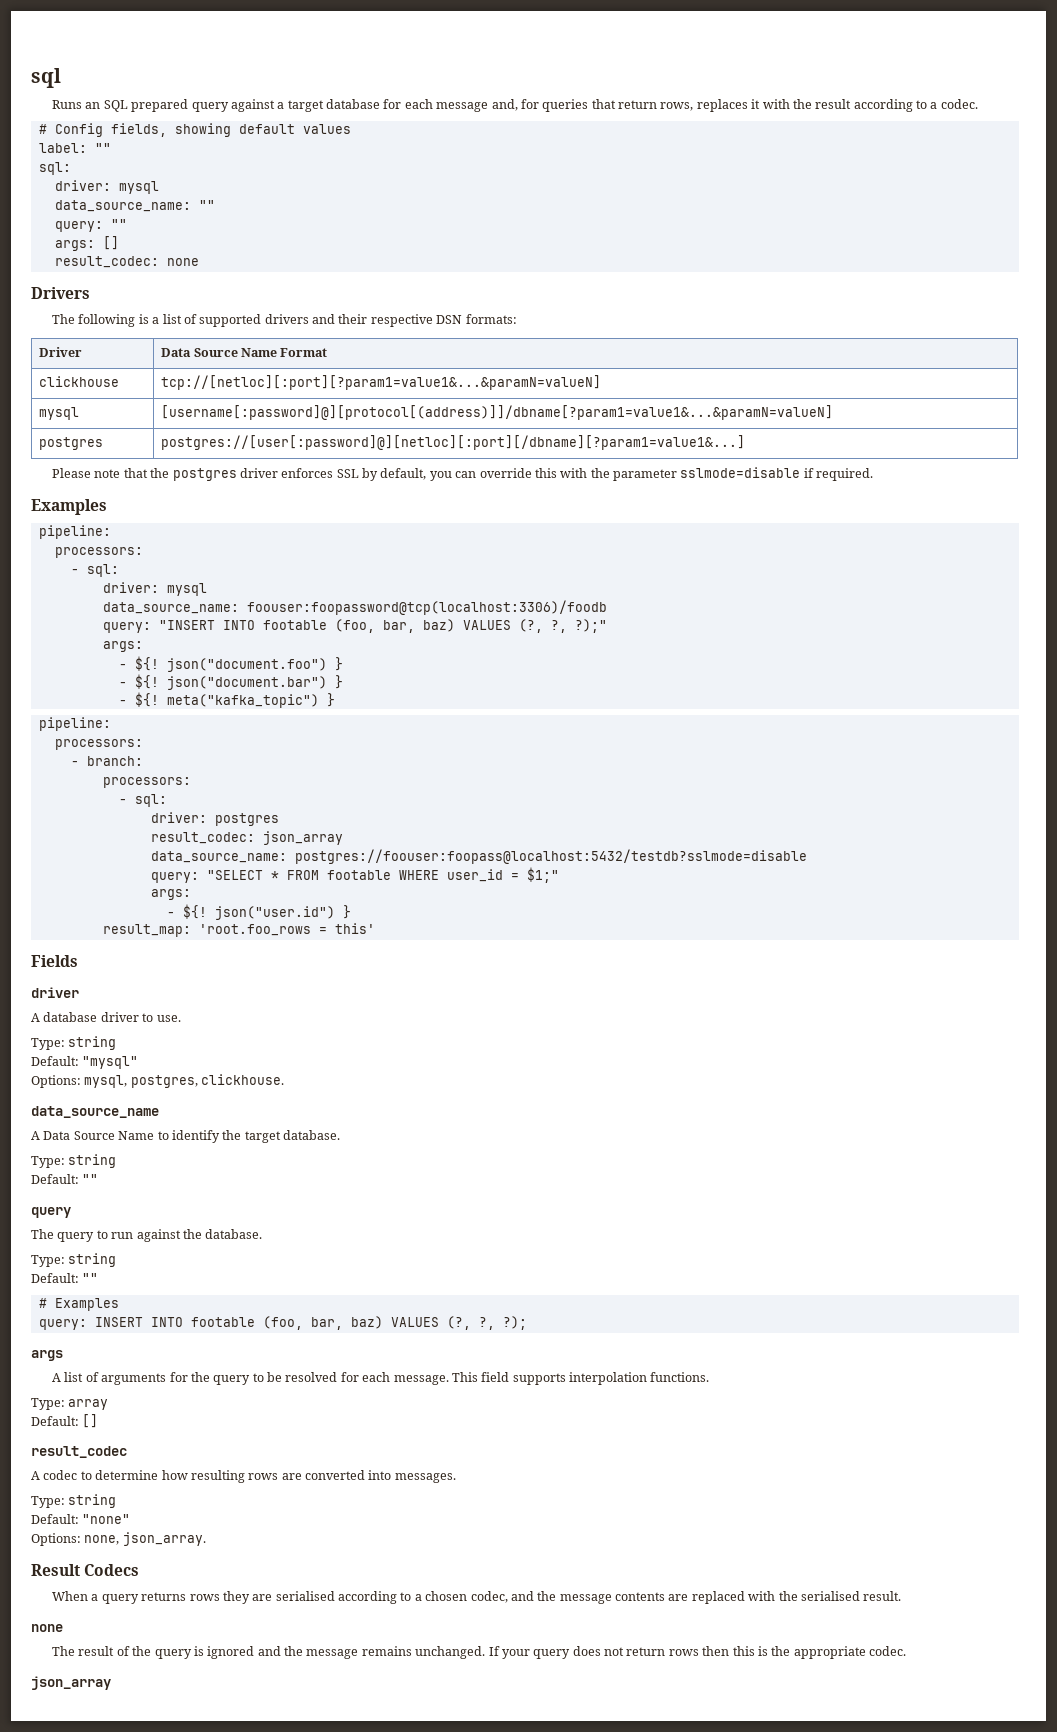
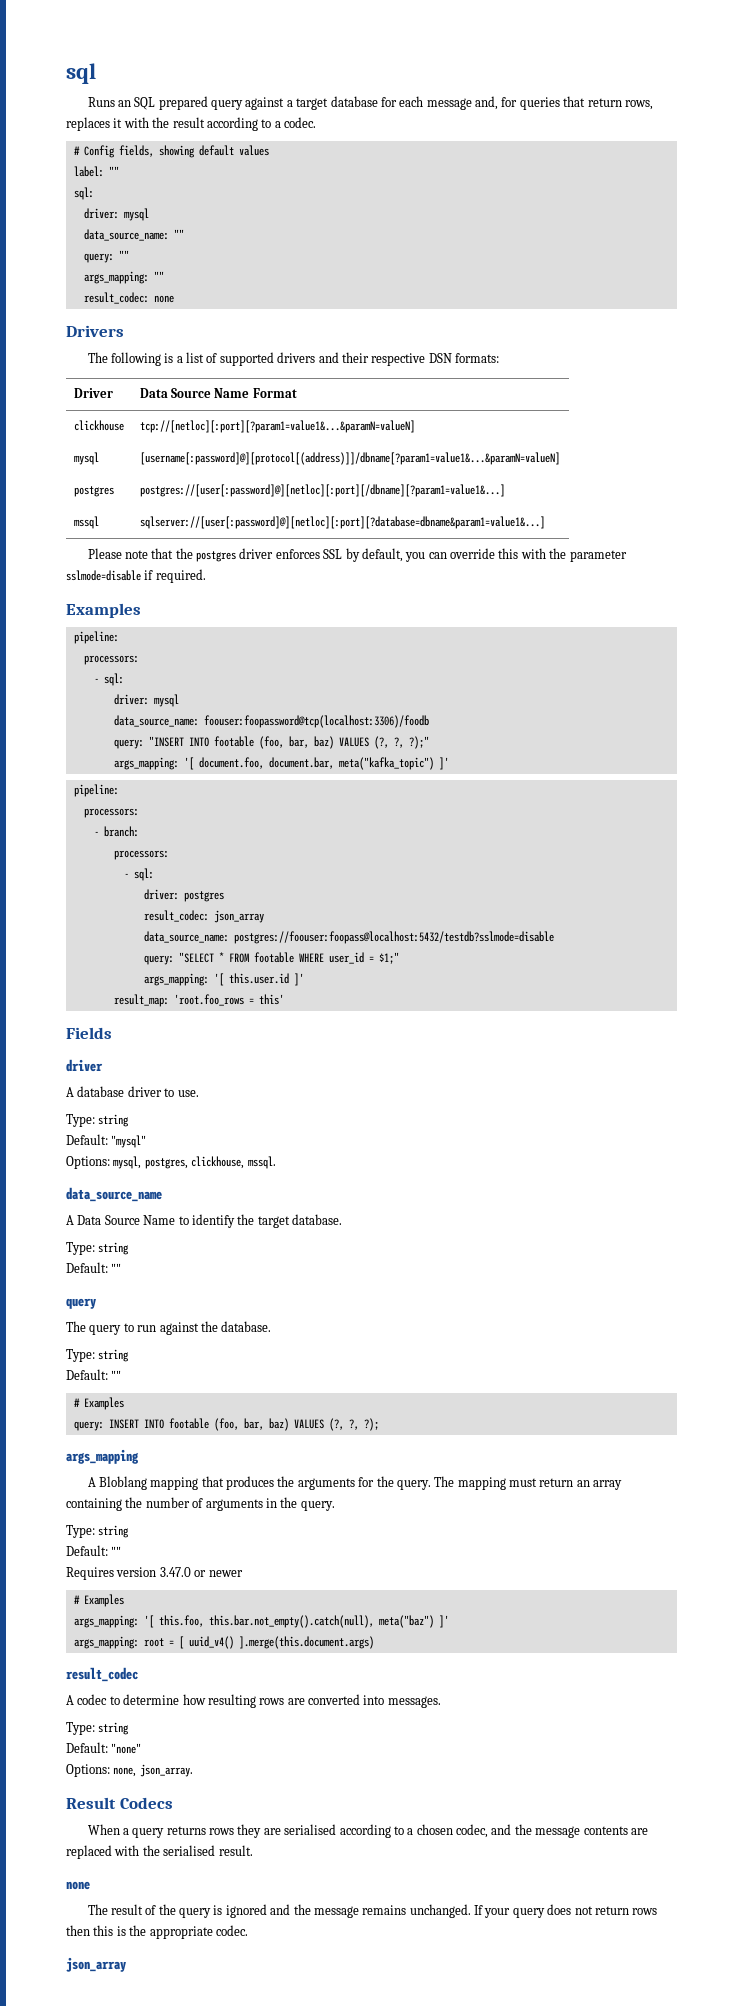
[54,236,119,251] args: [] -> [83,271,164,284] args_mapping: ""
(746, 442) none -> [73,516,99,529] [139,516,545,529] // mssql | sqlserver://[user[:password]@][netloc][:port][?database=dbname&param1=value1&...]
[102,641,143,652] [118,656,343,672] [118,674,343,690] [118,692,335,708] args: // - ${! json("document.foo") } // - ${! json("document.bar") } // - ${! meta("kafka_topic") } -> [113,757,449,770] args_mapping: '[ document.foo, document.bar, meta("kafka_topic") ]'
[150,889,191,900] [166,904,351,920] args: // - ${! json("user.id") } -> [143,973,304,986] args_mapping: '[ this.user.id ]'
[201,1074,285,1085] clickhouse. -> [191,1156,276,1169] clickhouse, mssql.
[31,1350,63,1361] [52,1372,710,1385] [31,1398,109,1410] [31,1414,99,1428] args // A list of arguments for the query to be resolved for each message. This field supports interpolation functions. // Type: array // Default: [] -> [66,1449,139,1464] [87,1476,623,1490] [66,1497,335,1511] [66,1525,130,1538] [66,1545,122,1556] [66,1567,243,1580] [73,1594,124,1607] [73,1615,449,1628] [73,1636,374,1649] args_mapping // A Bloblang mapping that produces the arguments for the query. The mapping must return an array containing the number of arguments in the query. // Type: string // Default: "" // Requires version 3.47.0 or newer // # Examples // args_mapping: '[ this.foo, this.bar.not_empty().catch(null), meta("baz") ]' // args_mapping: root = [ uuid_v4() ].merge(this.document.args)

